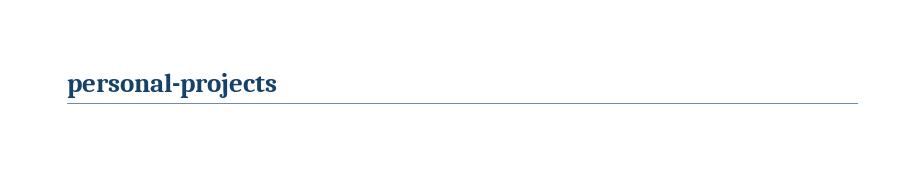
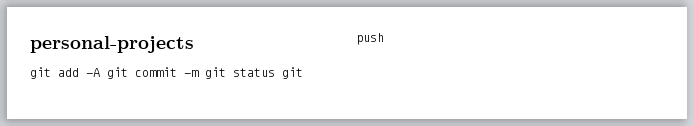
(277, 85) none -> [30,67,303,79] [356,33,384,45] // git add -A git commit -m git status git push

